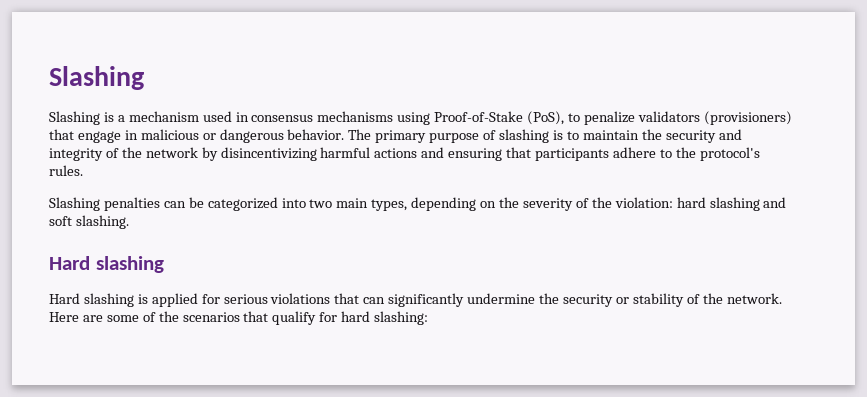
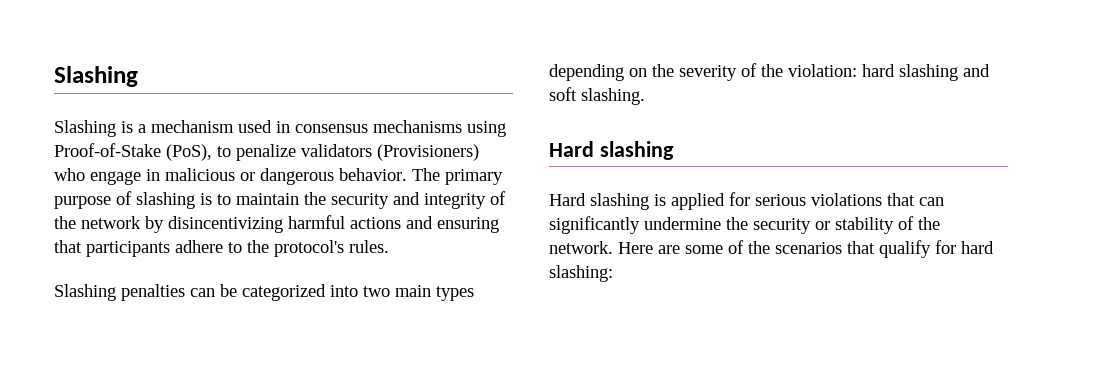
[703,111,792,125] [49,129,74,140] (provisioners) that -> [377,144,479,161] [54,168,85,181] (Provisioners) who
[371,199,408,211] types, -> [436,286,474,301] types

